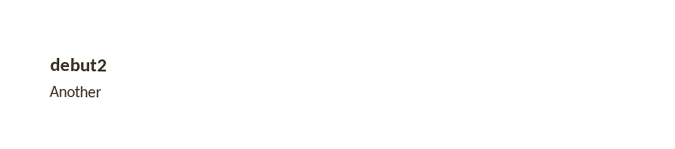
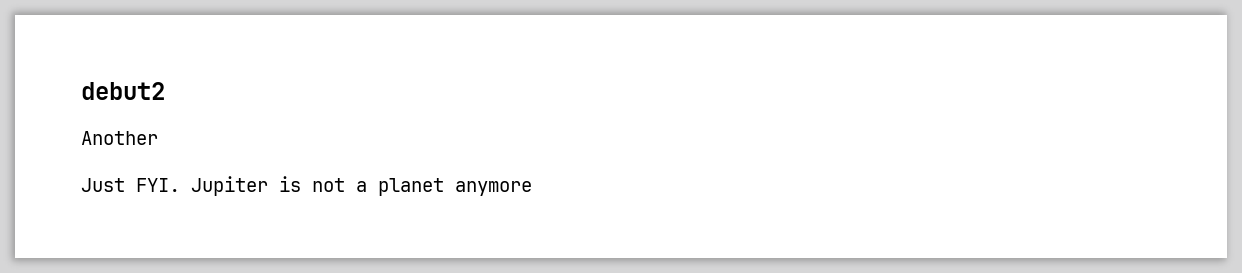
(102, 91) none -> [81,176,532,196] // Just FYI. Jupiter is not a planet anymore

